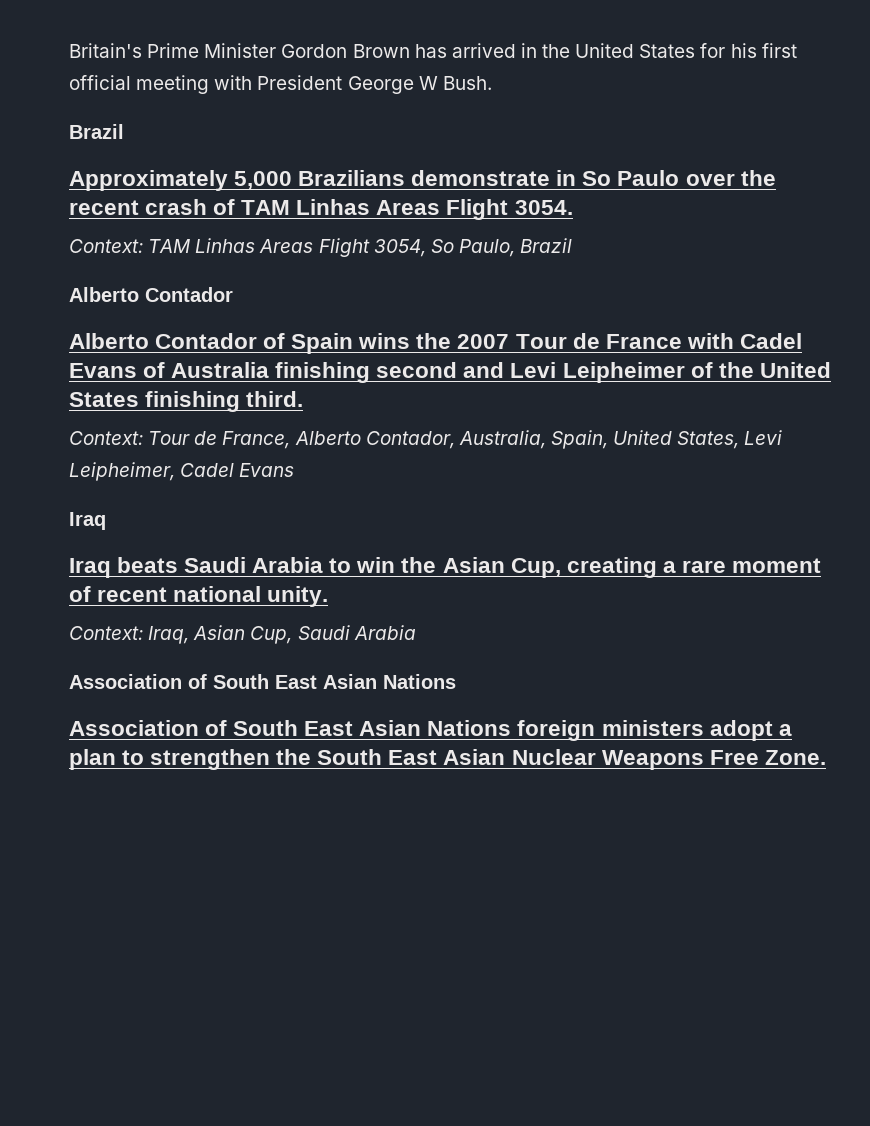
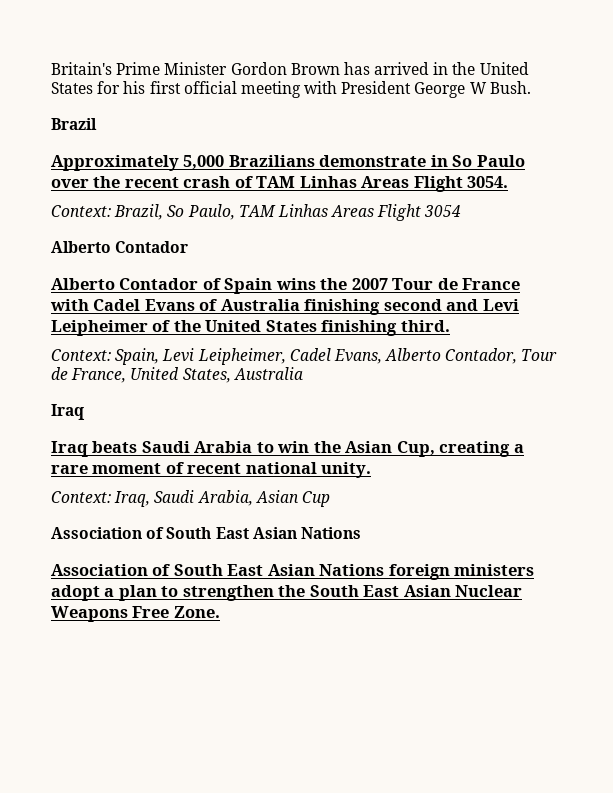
[148,238,573,257] TAM Linhas Areas Flight 3054, So Paulo, Brazil -> [114,204,462,221] Brazil, So Paulo, TAM Linhas Areas Flight 3054
[148,430,783,449] [69,462,295,481] Tour de France, Alberto Contador, Australia, Spain, United States, Levi Leipheimer, Cadel Evans -> [115,348,558,365] [51,367,303,383] Spain, Levi Leipheimer, Cadel Evans, Alberto Contador, Tour de France, United States, Australia
[193,625,416,644] Asian Cup, Saudi Arabia -> [154,490,330,507] Saudi Arabia, Asian Cup

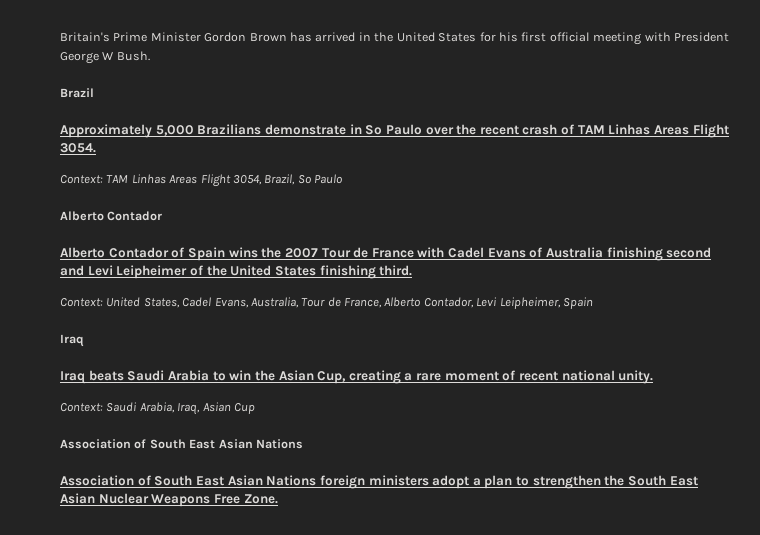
[114,204,462,221] Brazil, So Paulo, TAM Linhas Areas Flight 3054 -> [106,174,343,187] TAM Linhas Areas Flight 3054, Brazil, So Paulo
[115,348,558,365] [51,367,303,383] Spain, Levi Leipheimer, Cadel Evans, Alberto Contador, Tour de France, United States, Australia -> [106,297,593,309] United States, Cadel Evans, Australia, Tour de France, Alberto Contador, Levi Leipheimer, Spain
[114,491,151,507] Iraq, -> (103, 407) none
(253, 498) none -> [177,403,201,415] Iraq,

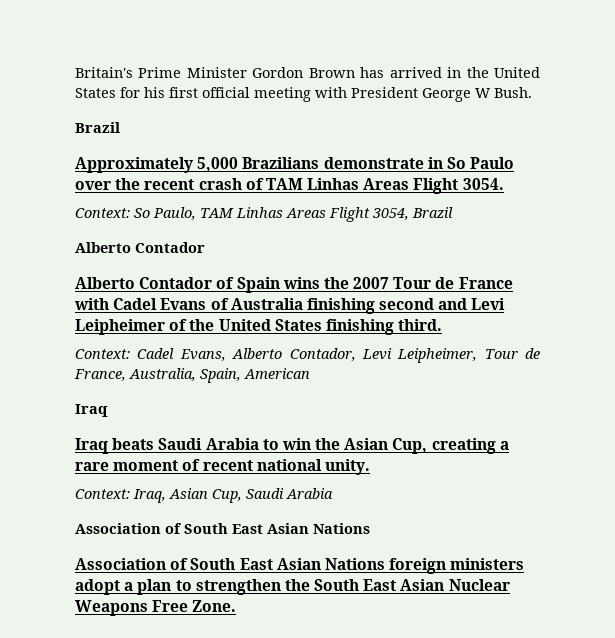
(103, 179) none -> [134,207,196,220] So Paulo,
[264,174,343,185] Brazil, So Paulo -> [412,207,453,218] Brazil
[106,297,593,309] United States, Cadel Evans, Australia, Tour de France, Alberto Contador, Levi Leipheimer, Spain -> [137,348,540,363] [74,368,310,383] Cadel Evans, Alberto Contador, Levi Leipheimer, Tour de France, Australia, Spain, American
[106,402,255,415] Saudi Arabia, Iraq, Asian Cup -> [133,488,333,503] Iraq, Asian Cup, Saudi Arabia

